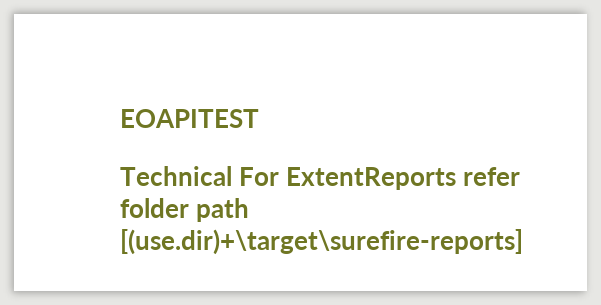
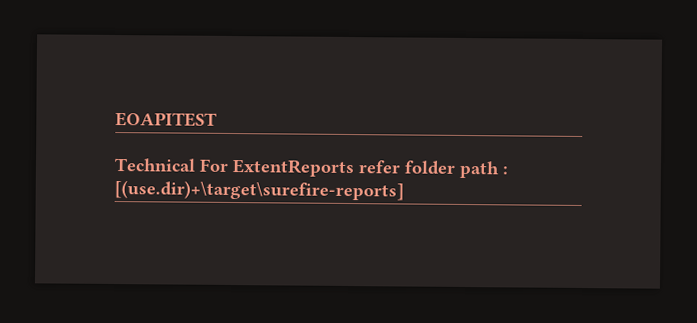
(249, 210) none -> [502,166,508,175] :

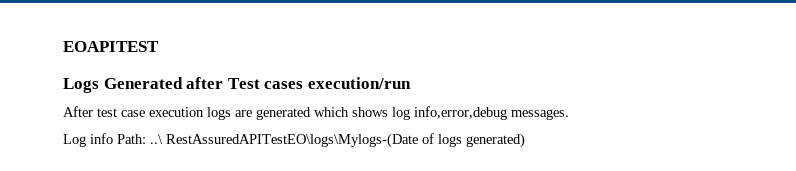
[114,158,508,179] [114,180,404,201] Technical For ExtentReports refer folder path : [(use.dir)+\target\surefire-reports] -> [63,77,411,93] [63,106,569,120] [63,133,525,148] Logs Generated after Test cases execution/run // After test case execution logs are generated which shows log info,error,debug messages. // Log info Path: ..\ RestAssuredAPITestEO\logs\Mylogs-(Date of logs generated)

